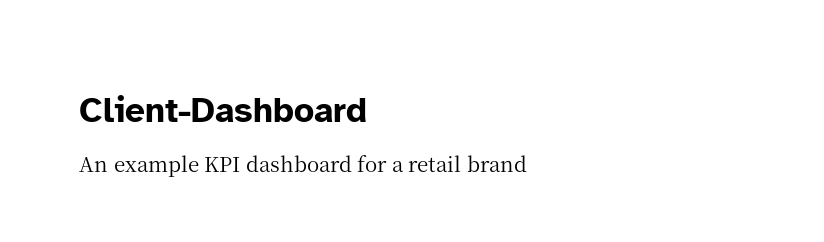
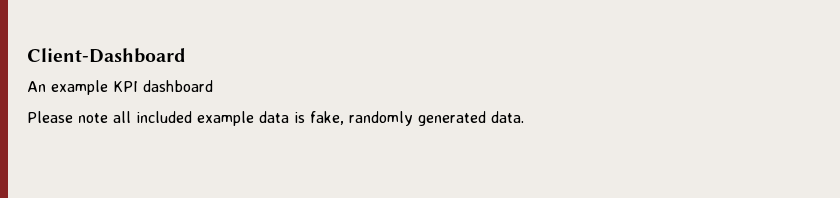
[357,155,527,172] for a retail brand -> [27,111,524,126] // Please note all included example data is fake, randomly generated data.

